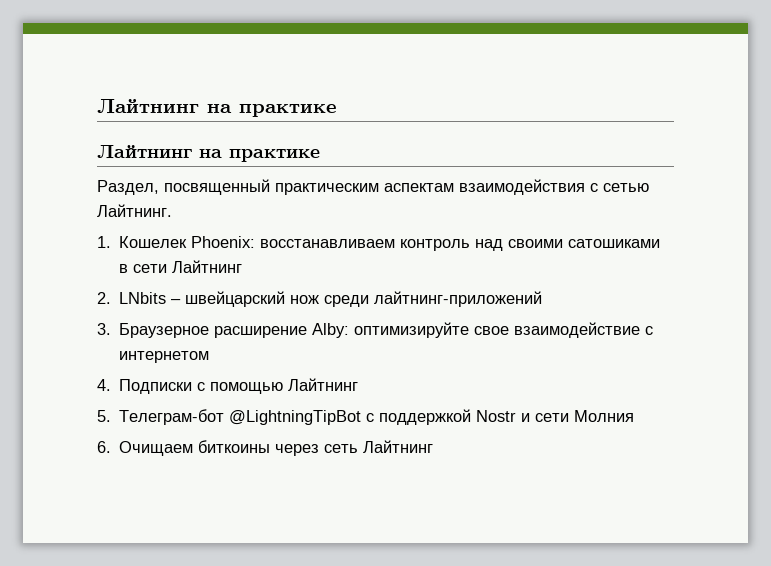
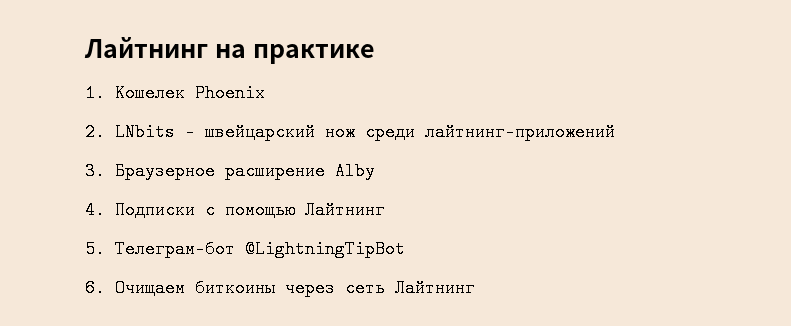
[97,99,337,117] [97,145,320,162] [97,179,649,195] [97,204,172,217] [97,236,661,251] [119,260,243,273] Лайтнинг на практике // Лайтнинг на практике // Раздел, посвященный практическим аспектам взаимодействия с сетью Лайтнинг. // 1. Кошелек Phoenix: восстанавливаем контроль над своими сатошиками в сети Лайтнинг -> [84,37,375,64] [85,84,265,102] Лайтнинг на практике // 1. Кошелек Phoenix
[312,322,654,338] [119,351,210,363] Alby: оптимизируйте свое взаимодействие с интернетом -> [334,162,375,180] Alby
[366,409,635,425] с поддержкой Nostr и сети Молния -> (405, 249) none

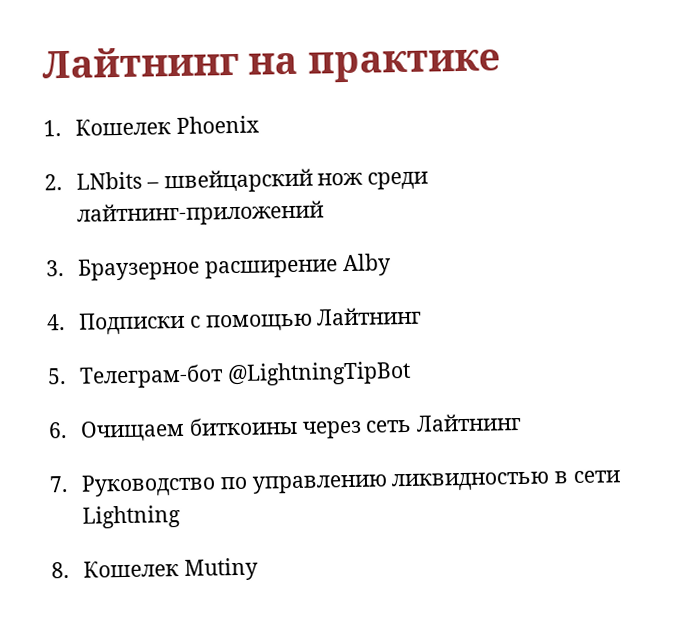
(475, 289) none -> [49,470,620,497] [82,504,182,529] [51,557,258,581] // 7. Руководство по управлению ликвидностью в сети Lightning // 8. Кошелек Mutiny

